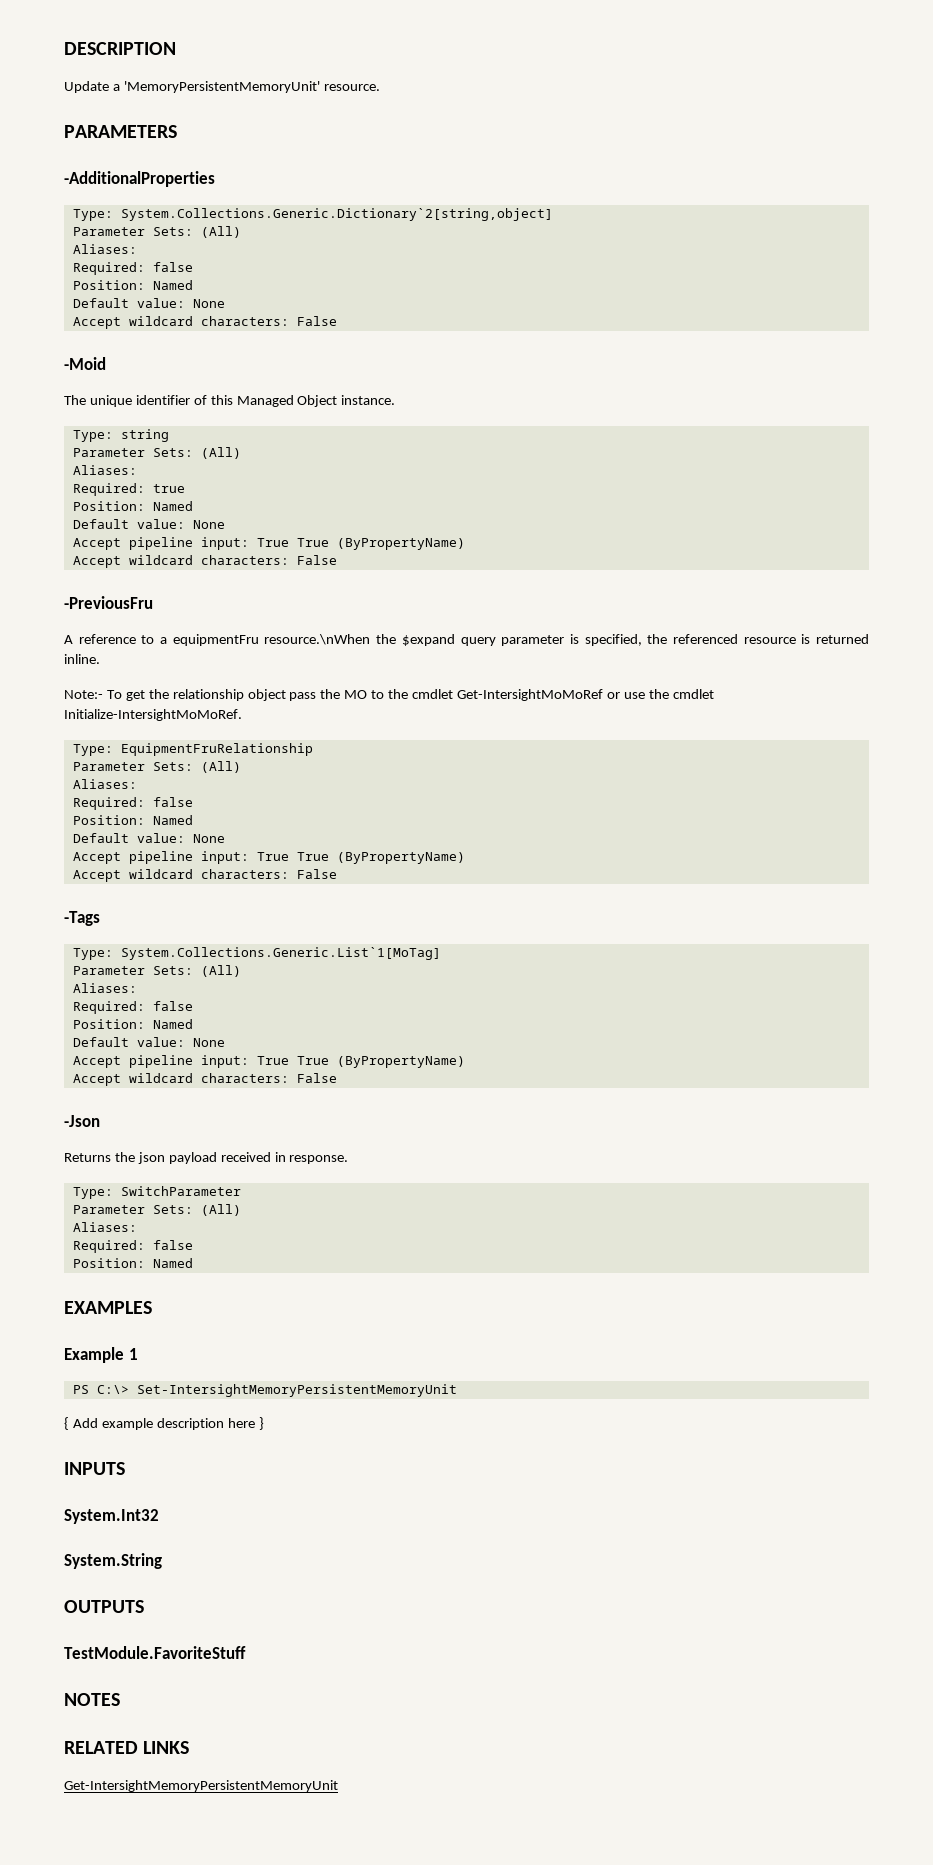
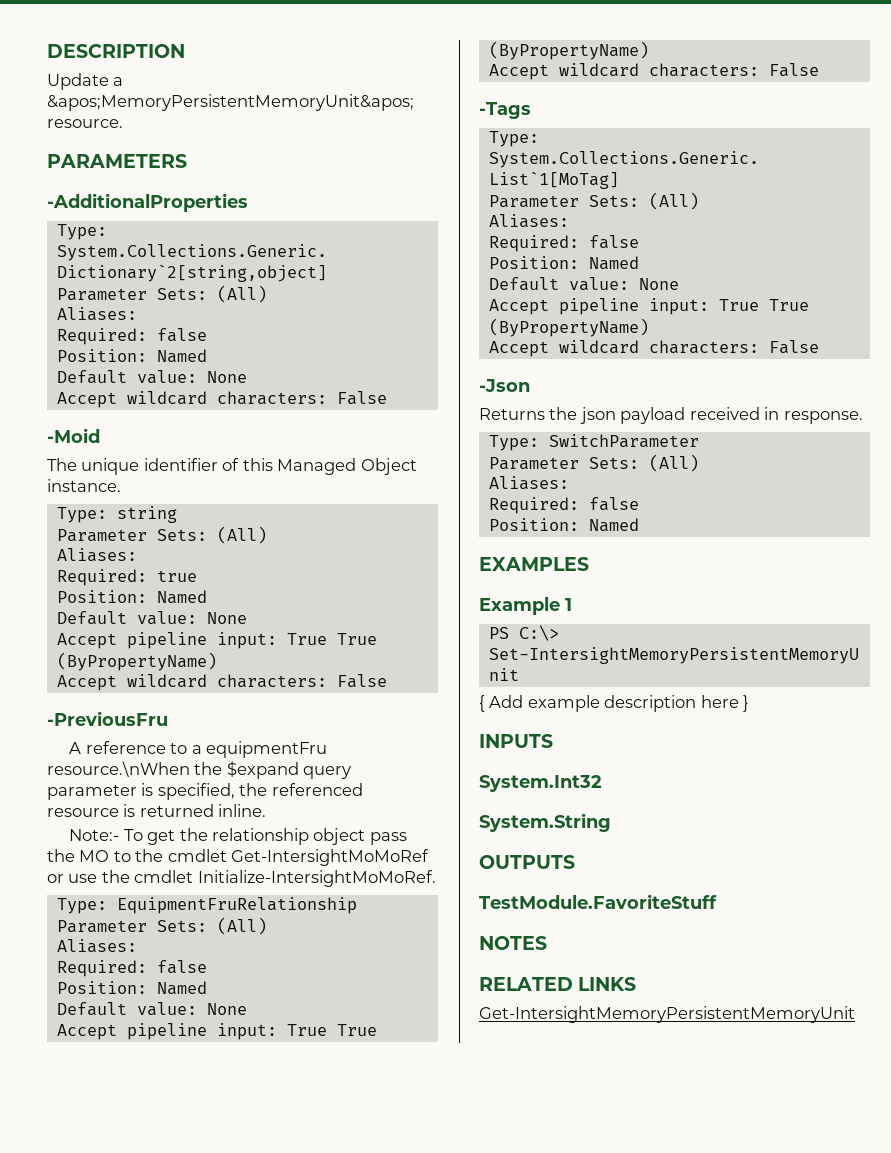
[123,81,320,93] 'MemoryPersistentMemoryUnit' -> [47,94,414,111] &apos;MemoryPersistentMemoryUnit&apos;

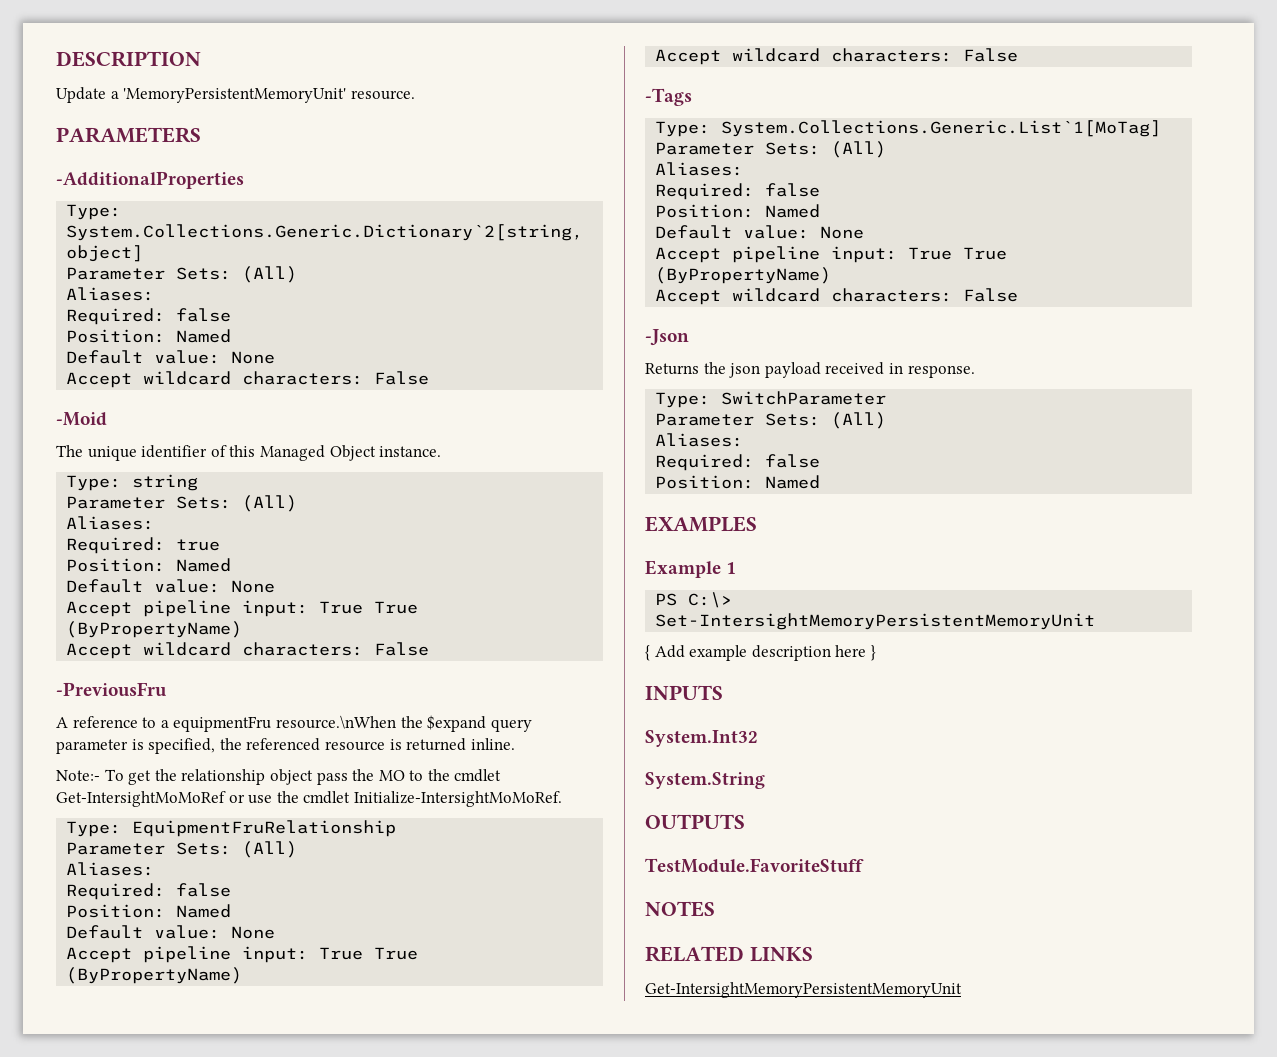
[47,94,414,111] &apos;MemoryPersistentMemoryUnit&apos; -> [123,88,347,103] 'MemoryPersistentMemoryUnit'

